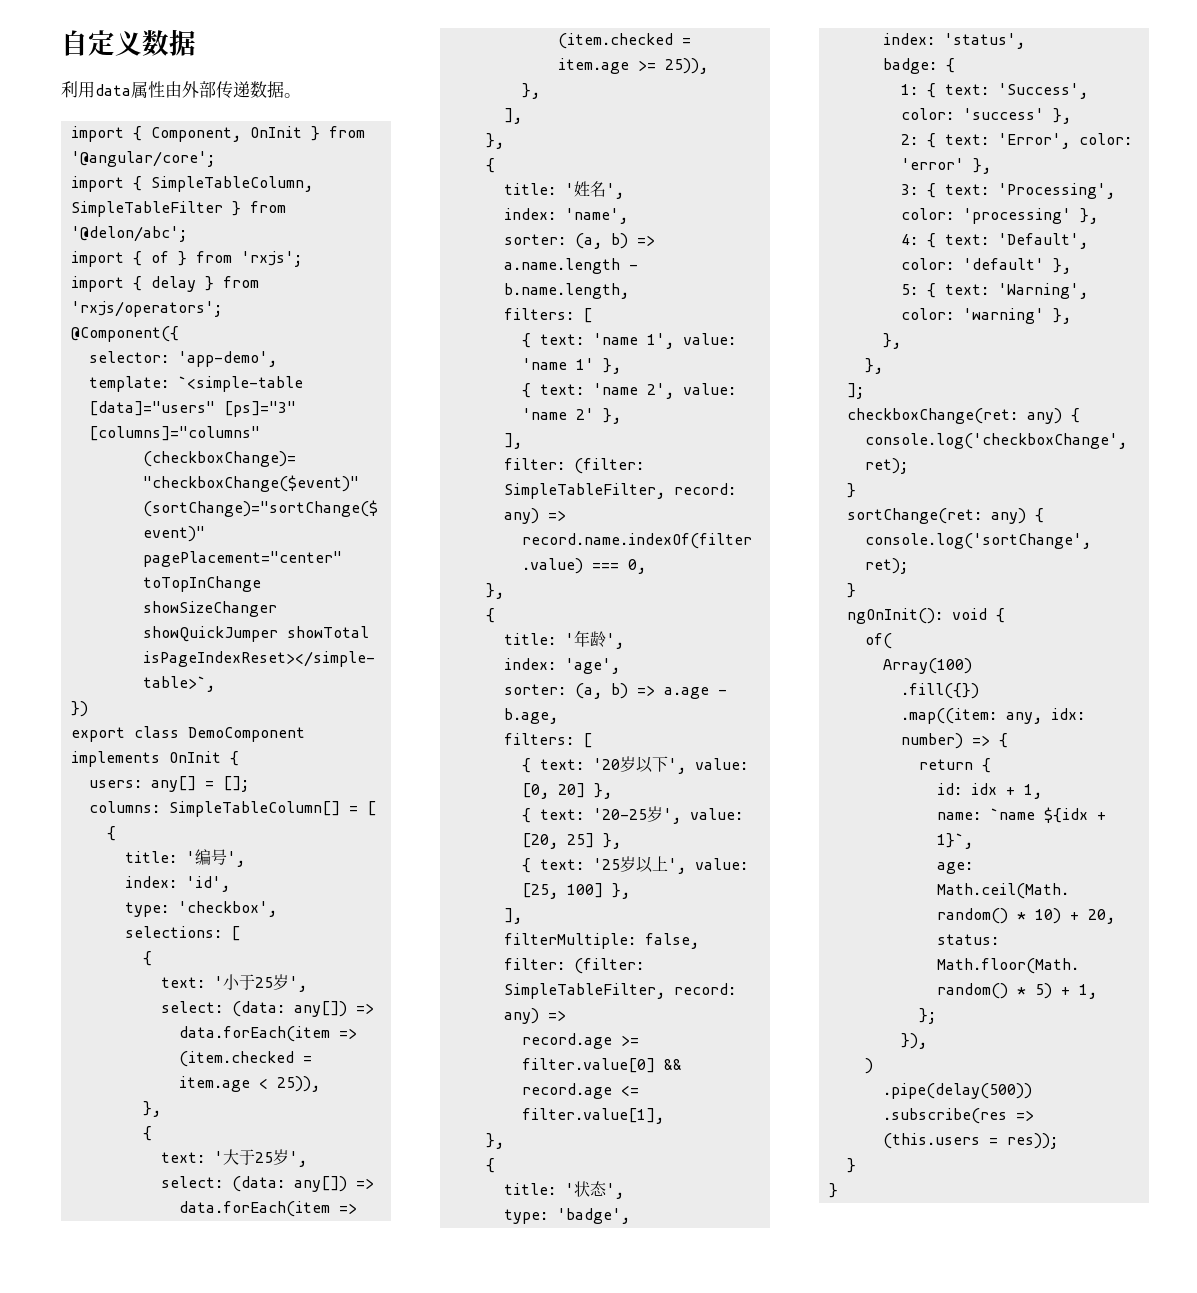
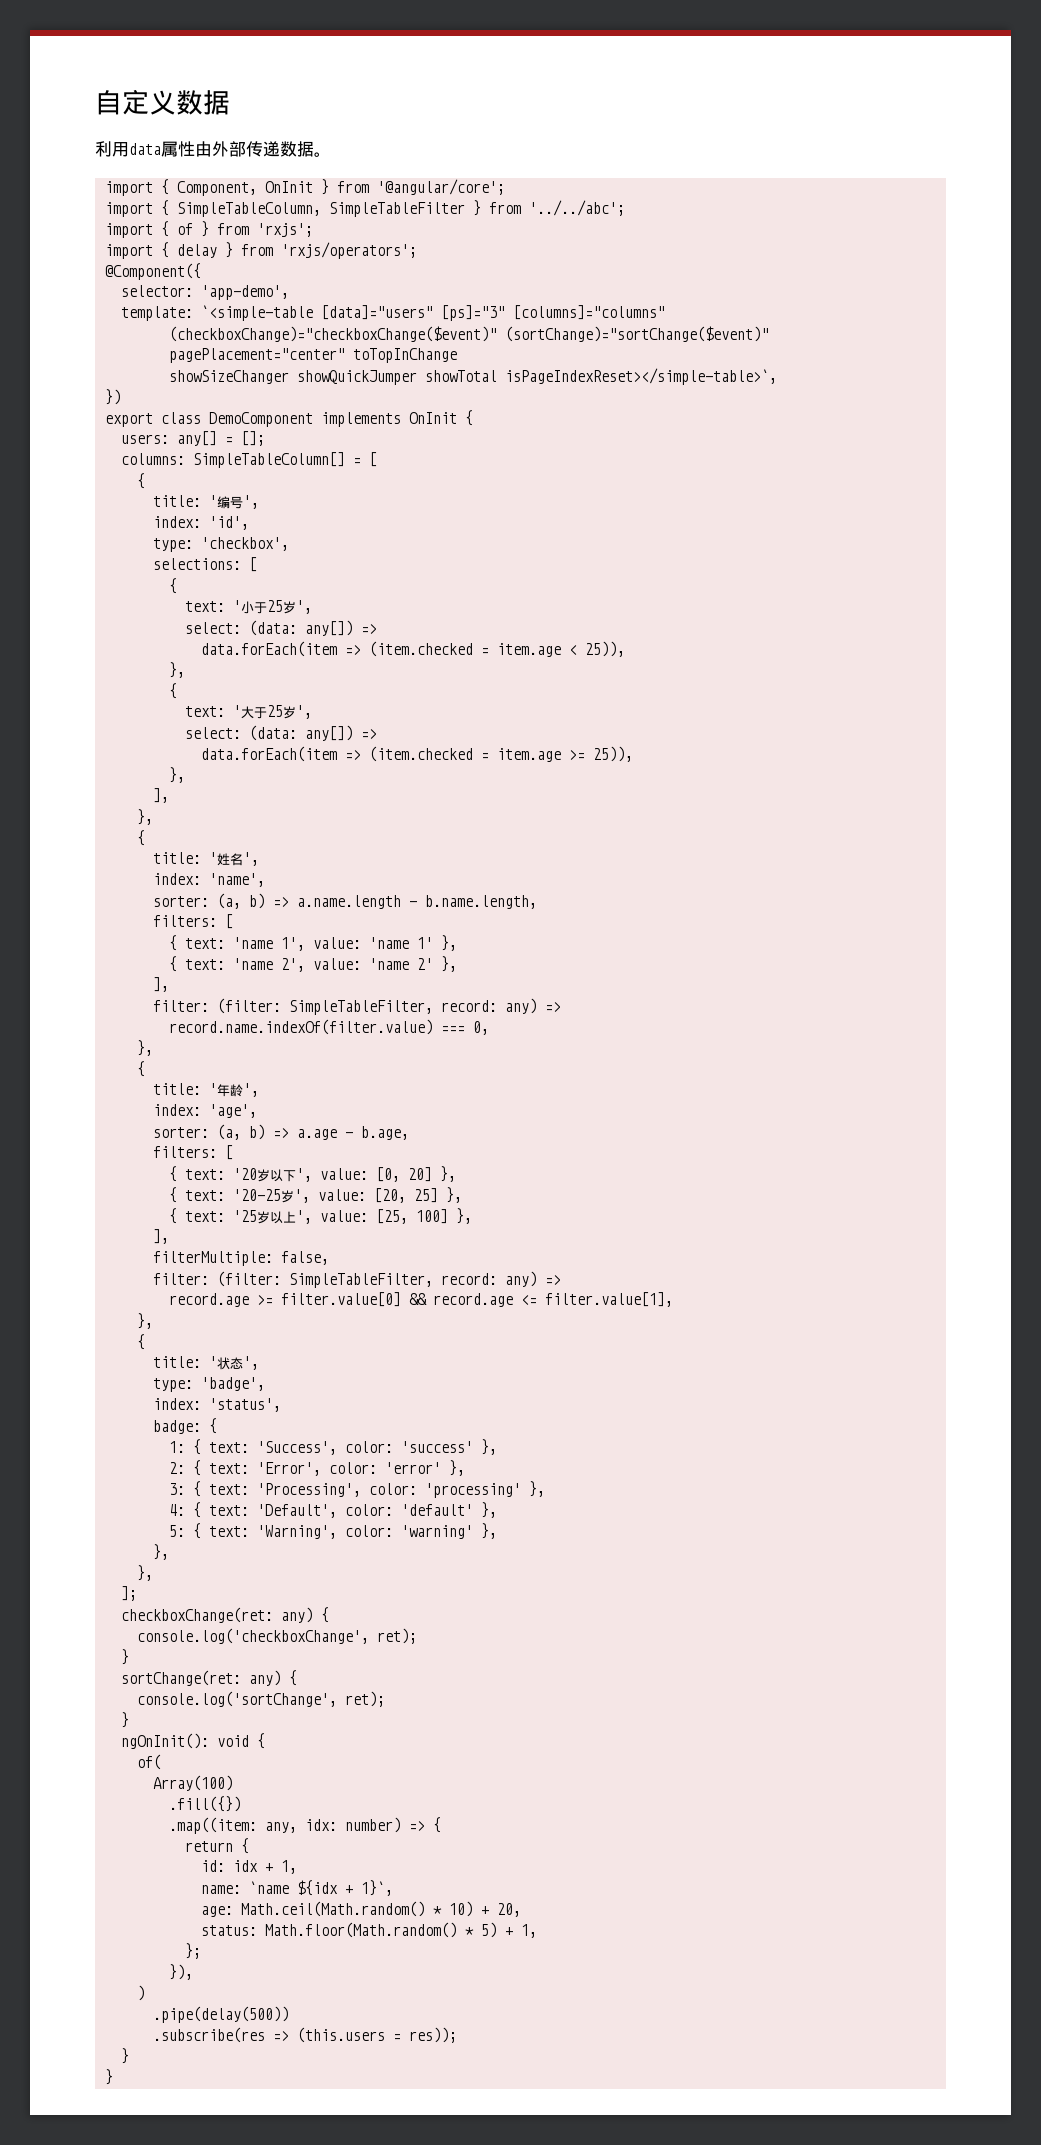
[71,226,188,242] '@delon/abc'; -> [529,200,626,216] '../../abc';

